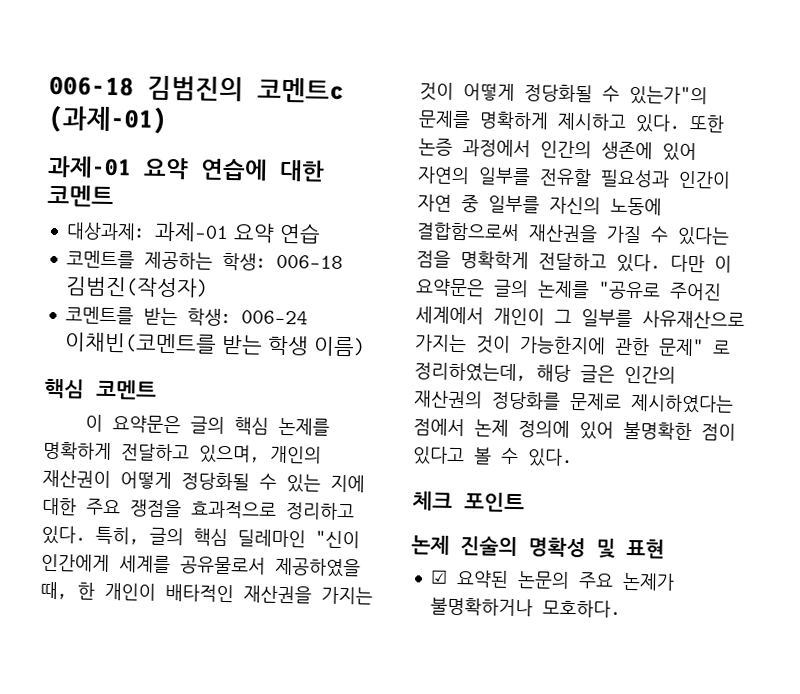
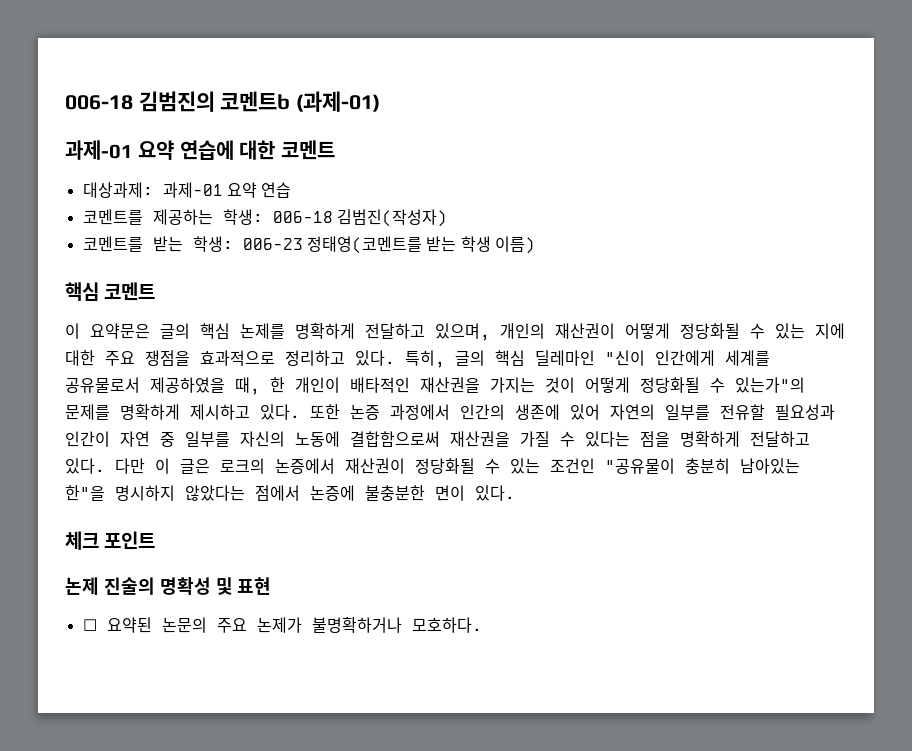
[257,77,344,103] 코멘트c -> [220,91,291,112] 코멘트b
[240,310,308,325] [63,332,217,354] 006-24 이채빈(코멘트를 -> [242,236,422,254] 006-23 정태영(코멘트를
[460,251,529,270] 명확학게 -> [680,431,740,447] 명확하게
[415,278,722,301] [415,306,745,329] [414,334,731,357] [414,362,676,384] [413,390,734,414] [413,418,736,441] [412,446,519,466] 요약문은 글의 논제를 "공유로 주어진 세계에서 개인이 그 일부를 사유재산으로 가지는 것이 가능한지에 관한 문제" 로 정리하였는데, 해당 글은 인간의 재산권의 정당화를 문제로 제시하였다는 점에서 논제 정의에 있어 불명확한 점이 있다고 볼 수 -> [180,458,800,474] [65,485,465,501] 글은 로크의 논증에서 재산권이 정당화될 수 있는 조건인 "공유물이 충분히 남아있는 한"을 명시하지 않았다는 점에서 논증에 불충분한 면이
[429,569,448,584] ☑ -> [82,619,97,631] ☐

